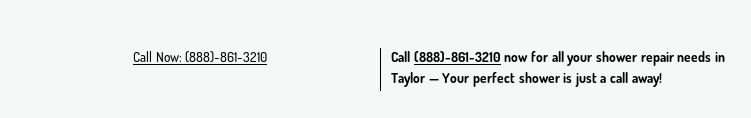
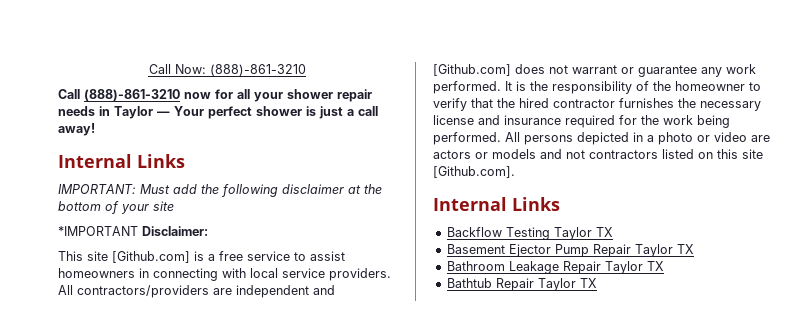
(662, 80) none -> [58,154,185,168] [58,184,382,197] [58,201,174,214] [58,226,208,236] [58,251,345,263] [58,268,391,281] [58,285,335,298] [433,64,756,77] [433,81,761,94] [433,98,761,111] [433,115,730,128] [433,132,770,145] [433,149,763,159] [433,166,515,178] [433,197,560,211] [446,227,613,240] [446,244,694,257] [446,261,664,274] [446,278,597,291] // Internal Links // IMPORTANT: Must add the following disclaimer at the bottom of your site // *IMPORTANT Disclaimer: // This site [Github.com] is a free service to assist homeowners in connecting with local service providers. All contractors/providers are independent and [Github.com] does not warrant or guarantee any work performed. It is the responsibility of the homeowner to verify that the hired contractor furnishes the necessary license and insurance required for the work being performed. All persons depicted in a photo or video are actors or models and not contractors listed on this site [Github.com]. // Internal Links // Backflow Testing Taylor TX // Basement Ejector Pump Repair Taylor TX // Bathroom Leakage Repair Taylor TX // Bathtub Repair Taylor TX

